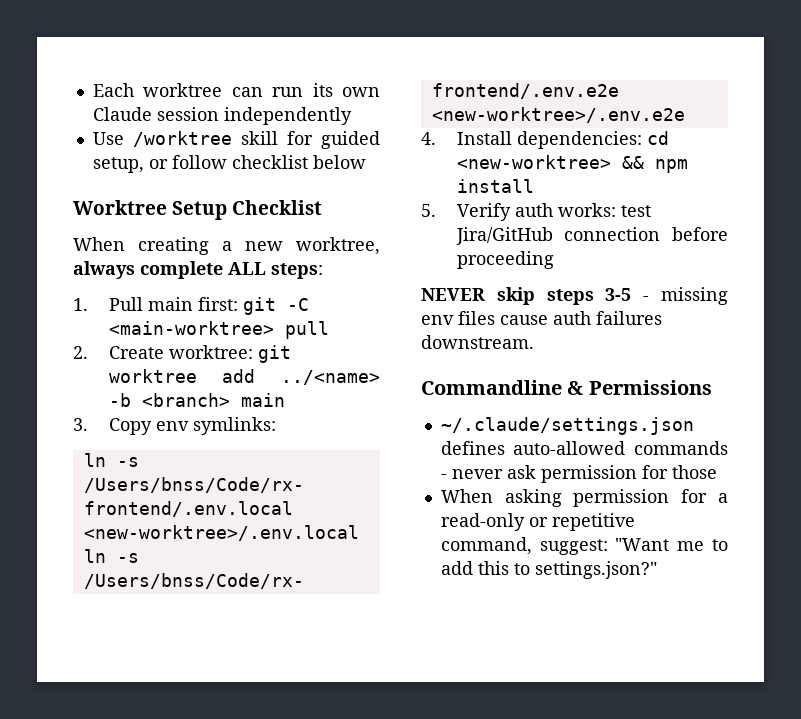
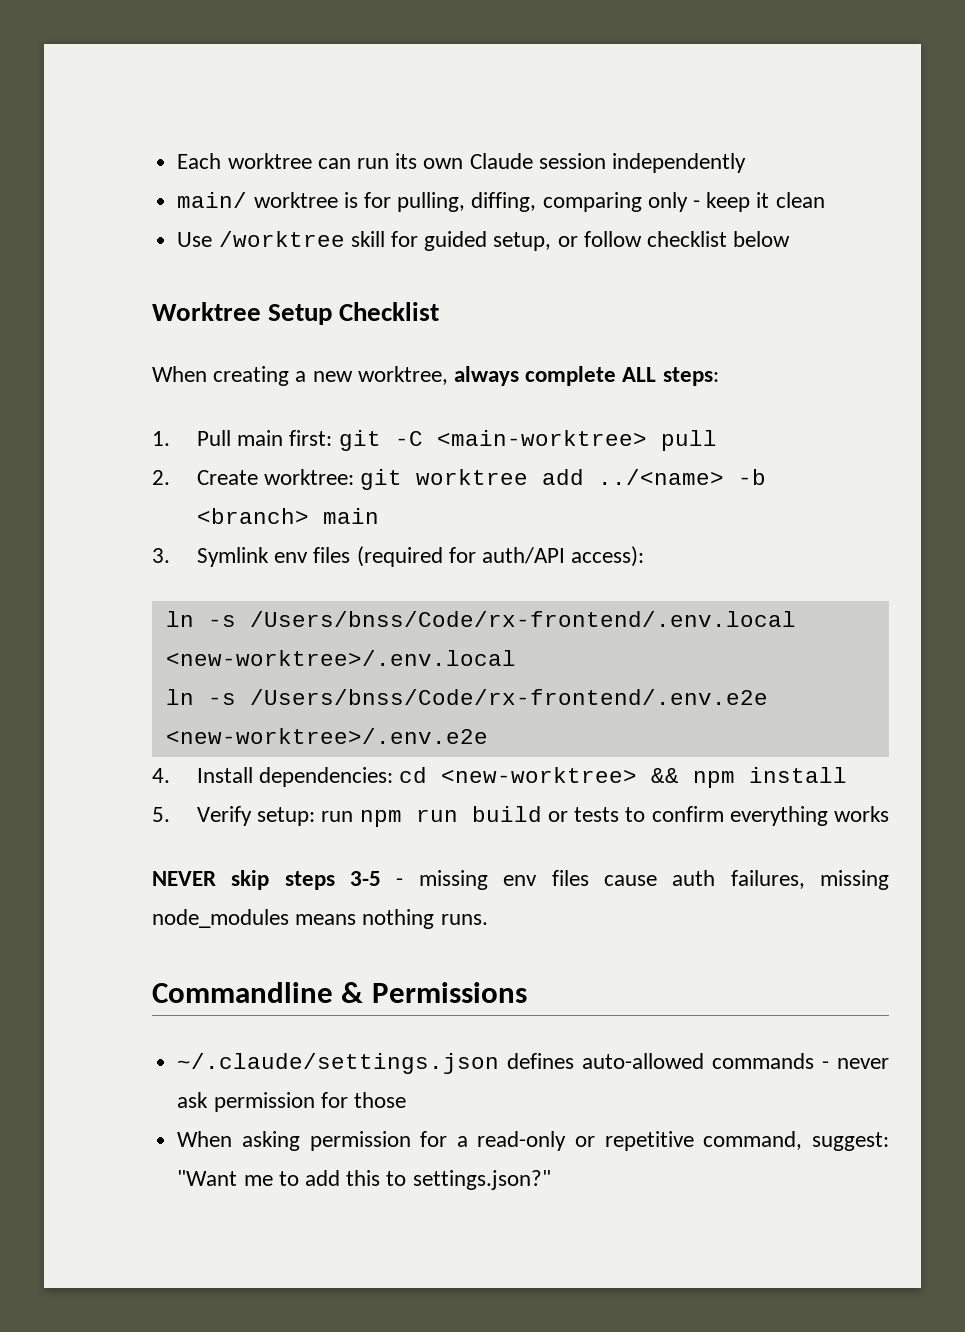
(352, 116) none -> [177,192,825,212] // main/ worktree is for pulling, diffing, comparing only - keep it clean
[108,417,276,435] Copy env symlinks: -> [197,546,645,567] Symlink env files (required for auth/API access):
[514,203,651,217] [455,227,728,245] [456,251,554,269] auth works: test Jira/GitHub connection before proceeding -> [257,806,889,827] setup: run npm run build or tests to confirm everything works
[596,311,662,325] [421,335,534,349] failures downstream. -> [730,870,889,890] [152,909,488,929] failures, missing node_modules means nothing runs.

